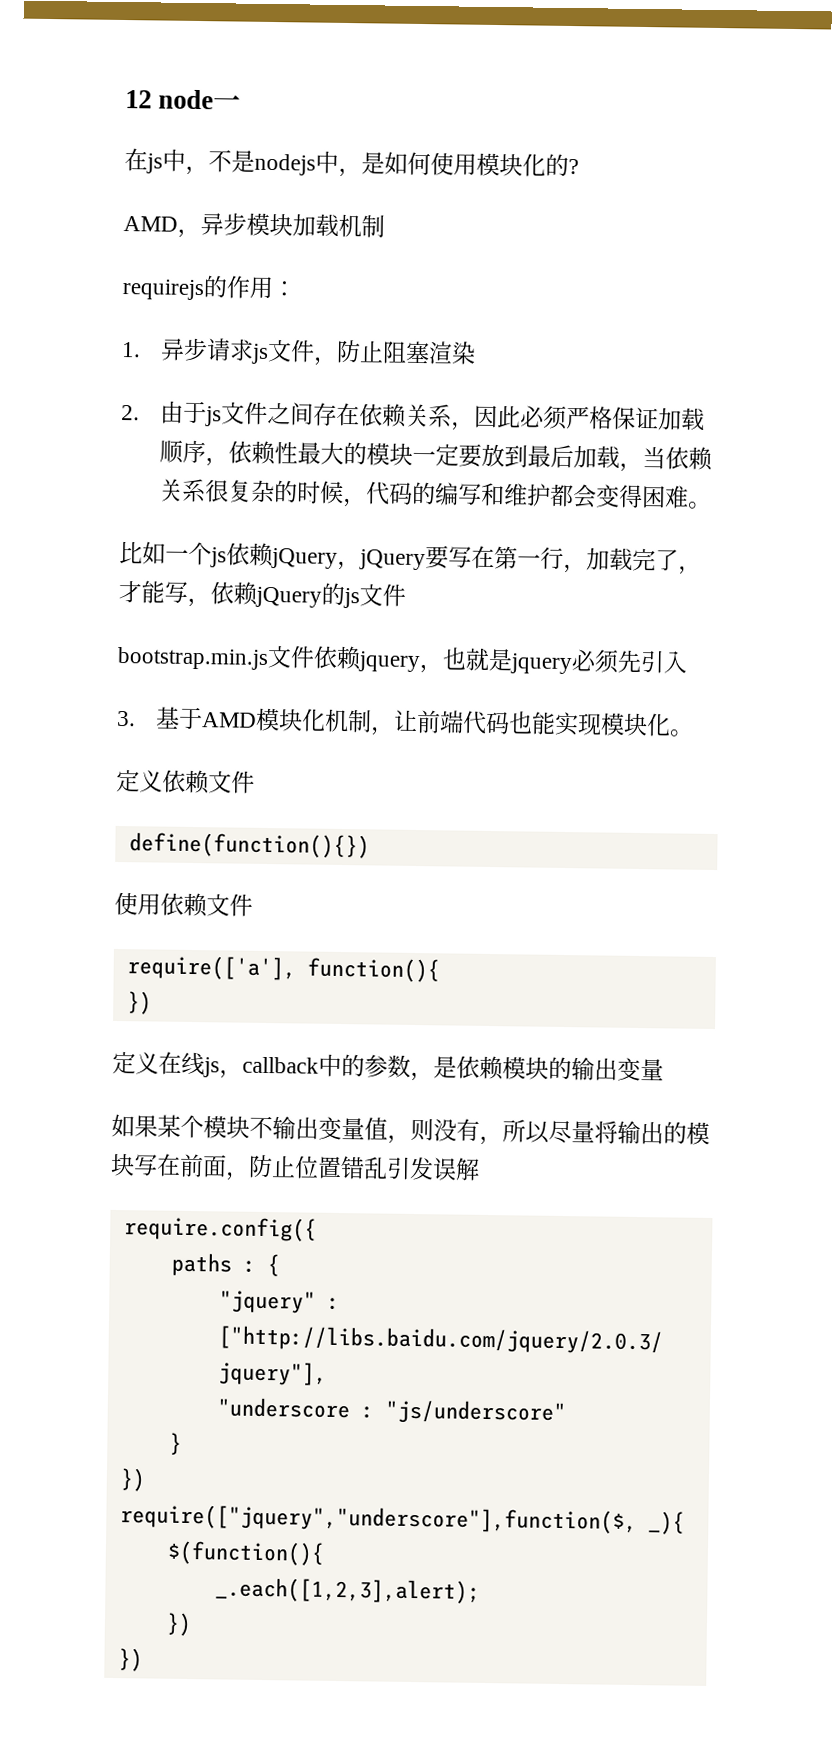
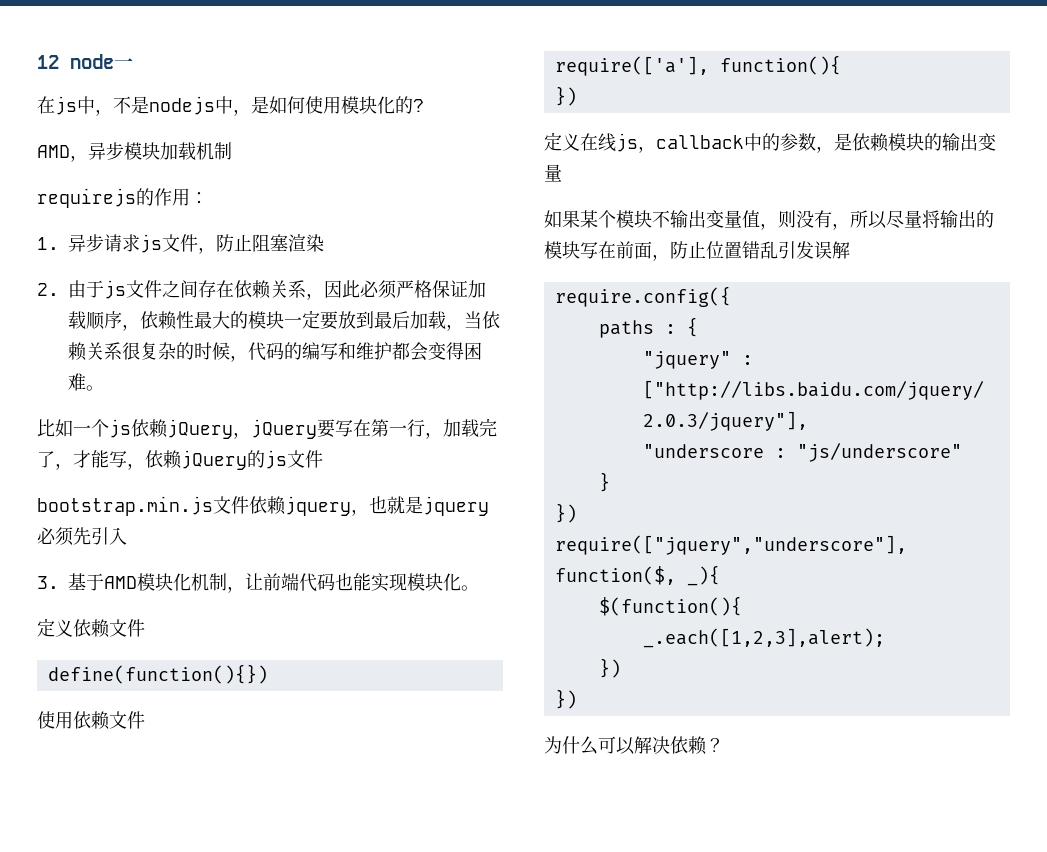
(143, 1660) none -> [544,736,724,755] // 为什么可以解决依赖？

